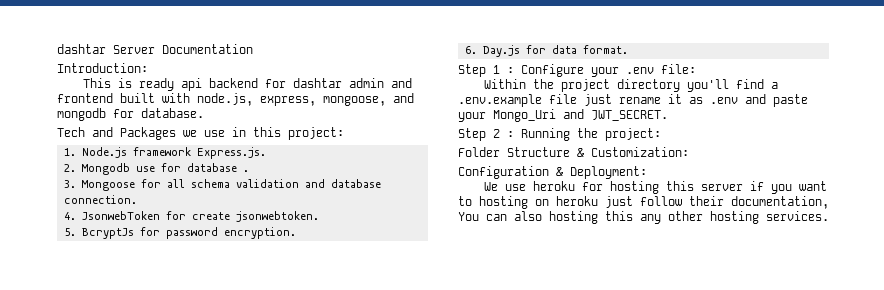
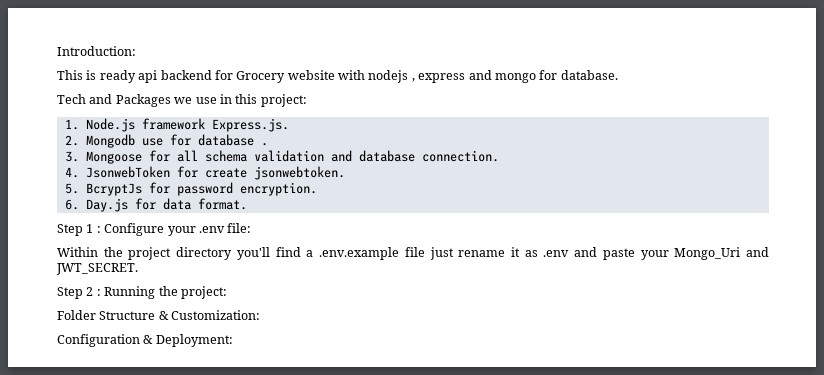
[57,44,253,54] dashtar Server Documentation // -> (57, 51) none
[293,78,413,88] [57,93,414,106] [57,108,106,121] dashtar admin and frontend built with node.js, express, mongoose, and mongodb -> [236,70,536,83] Grocery website with nodejs , express and mongo
[484,181,828,194] [458,196,829,209] [458,211,829,224] // We use heroku for hosting this server if you want to hosting on heroku just follow their documentation, You can also hosting this any other hosting services. -> (233, 340) none

